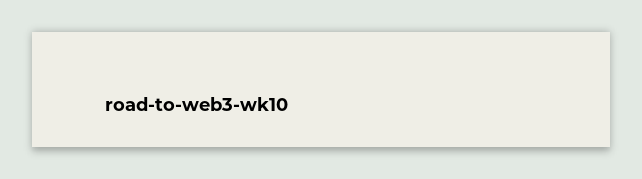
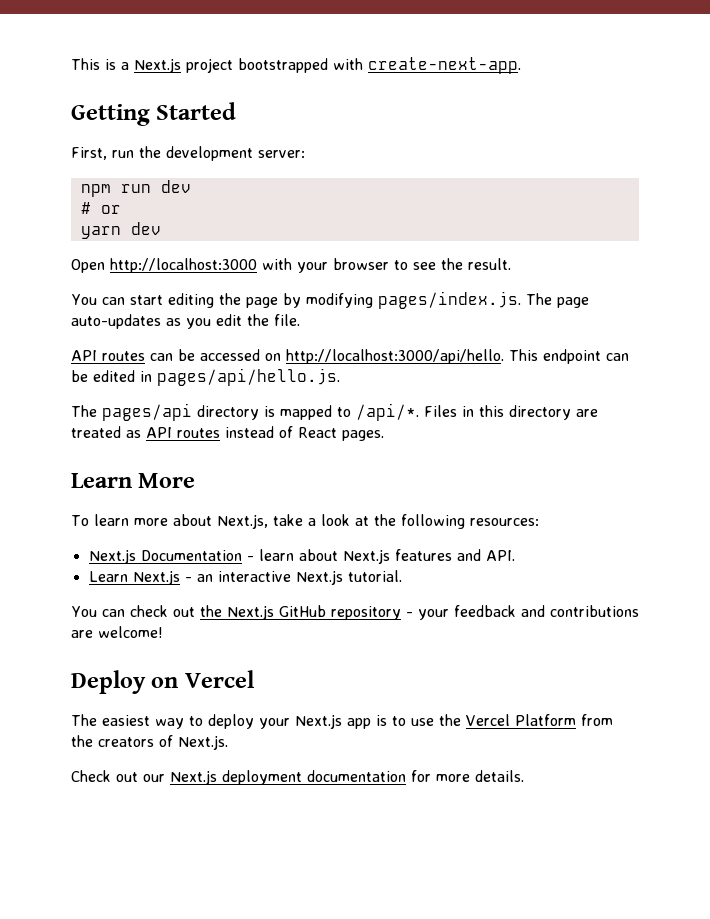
[105,97,288,111] road-to-web3-wk10 -> [71,57,521,74] [71,102,237,126] [71,146,305,161] [80,180,191,197] [80,202,121,214] [80,222,161,239] [71,258,511,273] [71,291,589,309] [71,314,300,329] [71,349,629,364] [71,368,340,386] [71,403,598,421] [71,426,384,441] [71,473,196,488] [71,514,539,529] [88,549,515,564] [88,570,402,585] [71,605,639,620] [71,626,163,638] [71,670,255,694] [71,714,613,729] [71,735,228,750] [71,770,524,785] This is a Next.js project bootstrapped with create-next-app. // Getting Started // First, run the development server: // npm run dev // # or // yarn dev // Open http://localhost:3000 with your browser to see the result. // You can start editing the page by modifying pages/index.js. The page auto-updates as you edit the file. // API routes can be accessed on http://localhost:3000/api/hello. This endpoint can be edited in pages/api/hello.js. // The pages/api directory is mapped to /api/*. Files in this directory are treated as API routes instead of React pages. // Learn More // To learn more about Next.js, take a look at the following resources: // Next.js Documentation - learn about Next.js features and API. // Learn Next.js - an interactive Next.js tutorial. // You can check out the Next.js GitHub repository - your feedback and contributions are welcome! // Deploy on Vercel // The easiest way to deploy your Next.js app is to use the Vercel Platform from the creators of Next.js. // Check out our Next.js deployment documentation for more details.

